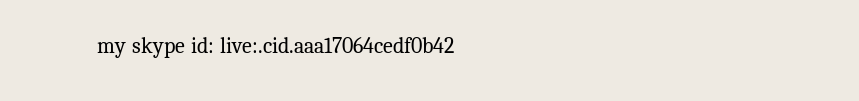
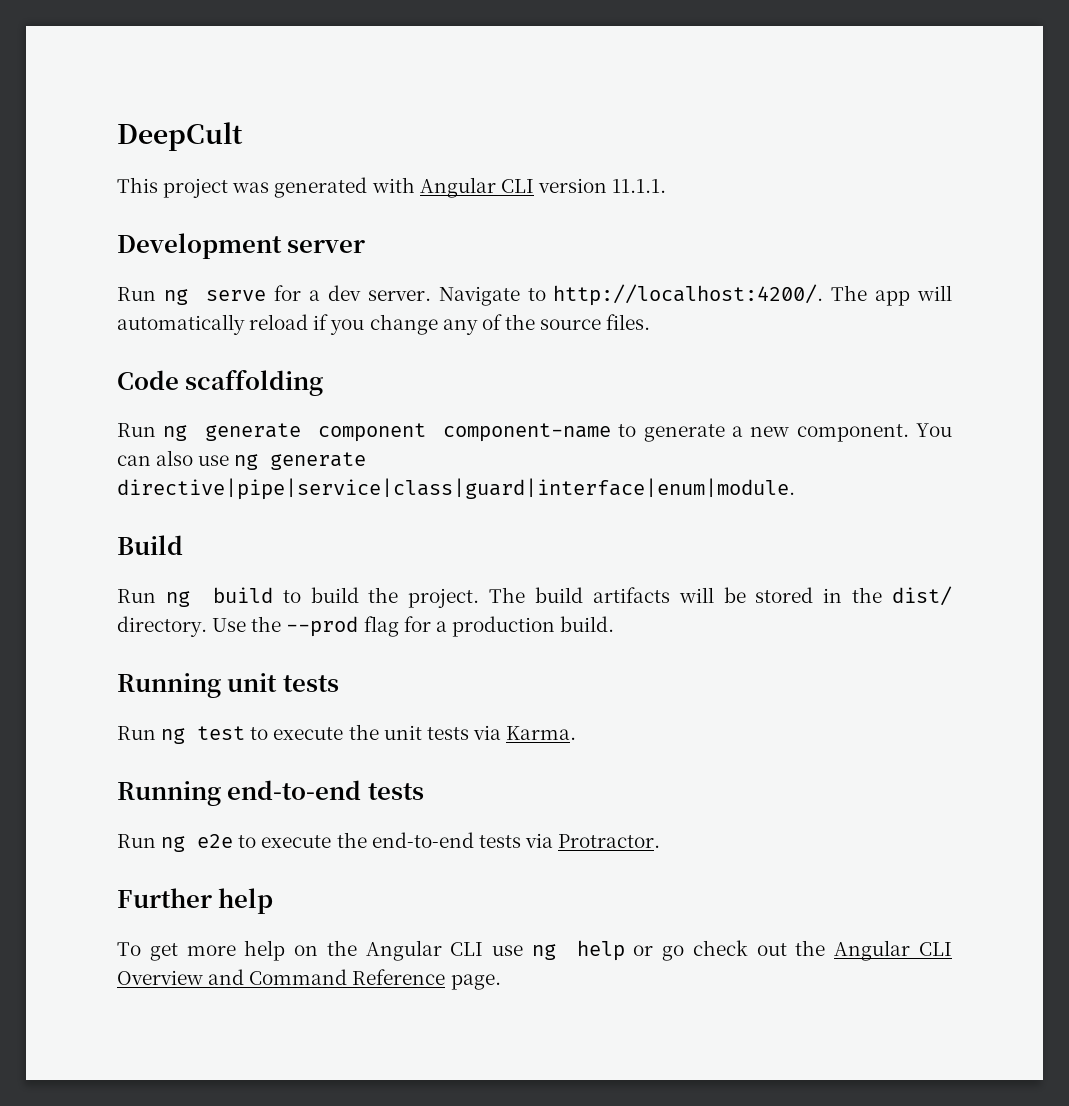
[97,37,454,58] my skype id: live:.cid.aaa17064cedf0b42 -> [117,122,243,151] [117,177,667,198] [117,233,366,259] [117,284,952,306] [117,314,651,335] [117,369,324,396] [117,423,953,442] [117,450,367,470] [117,478,795,500] [117,535,183,555] [117,586,953,608] [117,616,615,637] [117,673,339,698] [117,724,577,744] [117,780,424,806] [117,832,661,852] [117,888,274,914] [117,940,953,961] [117,969,501,990] DeepCult // This project was generated with Angular CLI version 11.1.1. // Development server // Run ng serve for a dev server. Navigate to http://localhost:4200/. The app will automatically reload if you change any of the source files. // Code scaffolding // Run ng generate component component-name to generate a new component. You can also use ng generate directive|pipe|service|class|guard|interface|enum|module. // Build // Run ng build to build the project. The build artifacts will be stored in the dist/ directory. Use the --prod flag for a production build. // Running unit tests // Run ng test to execute the unit tests via Karma. // Running end-to-end tests // Run ng e2e to execute the end-to-end tests via Protractor. // Further help // To get more help on the Angular CLI use ng help or go check out the Angular CLI Overview and Command Reference page.

